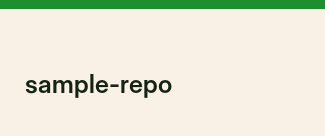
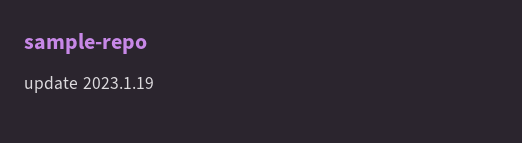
(172, 86) none -> [24,76,154,93] // update 2023.1.19

